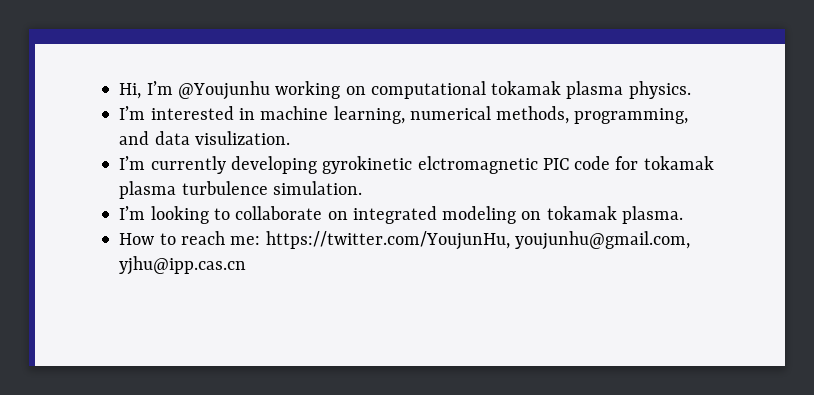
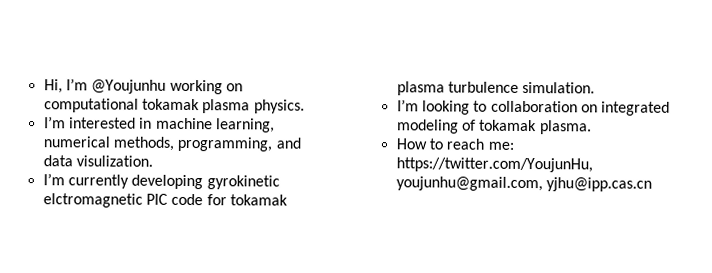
[235,206,323,220] collaborate -> [490,100,578,113] collaboration
[521,211,542,220] on -> [461,119,476,131] of

